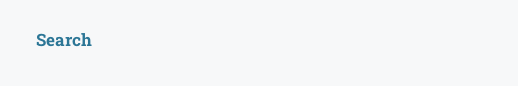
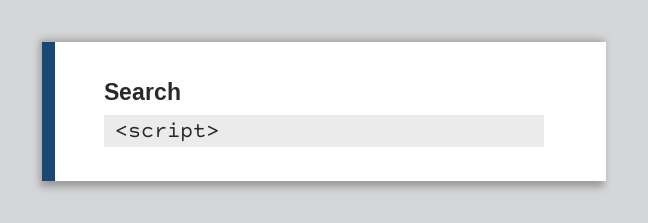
(92, 40) none -> [115,122,220,142] // <script>

